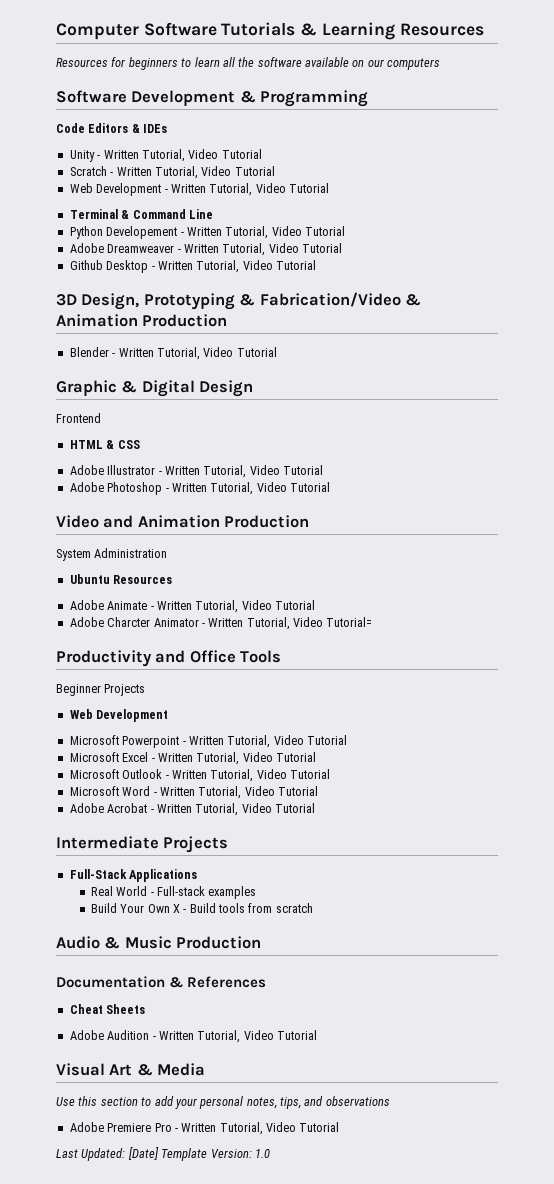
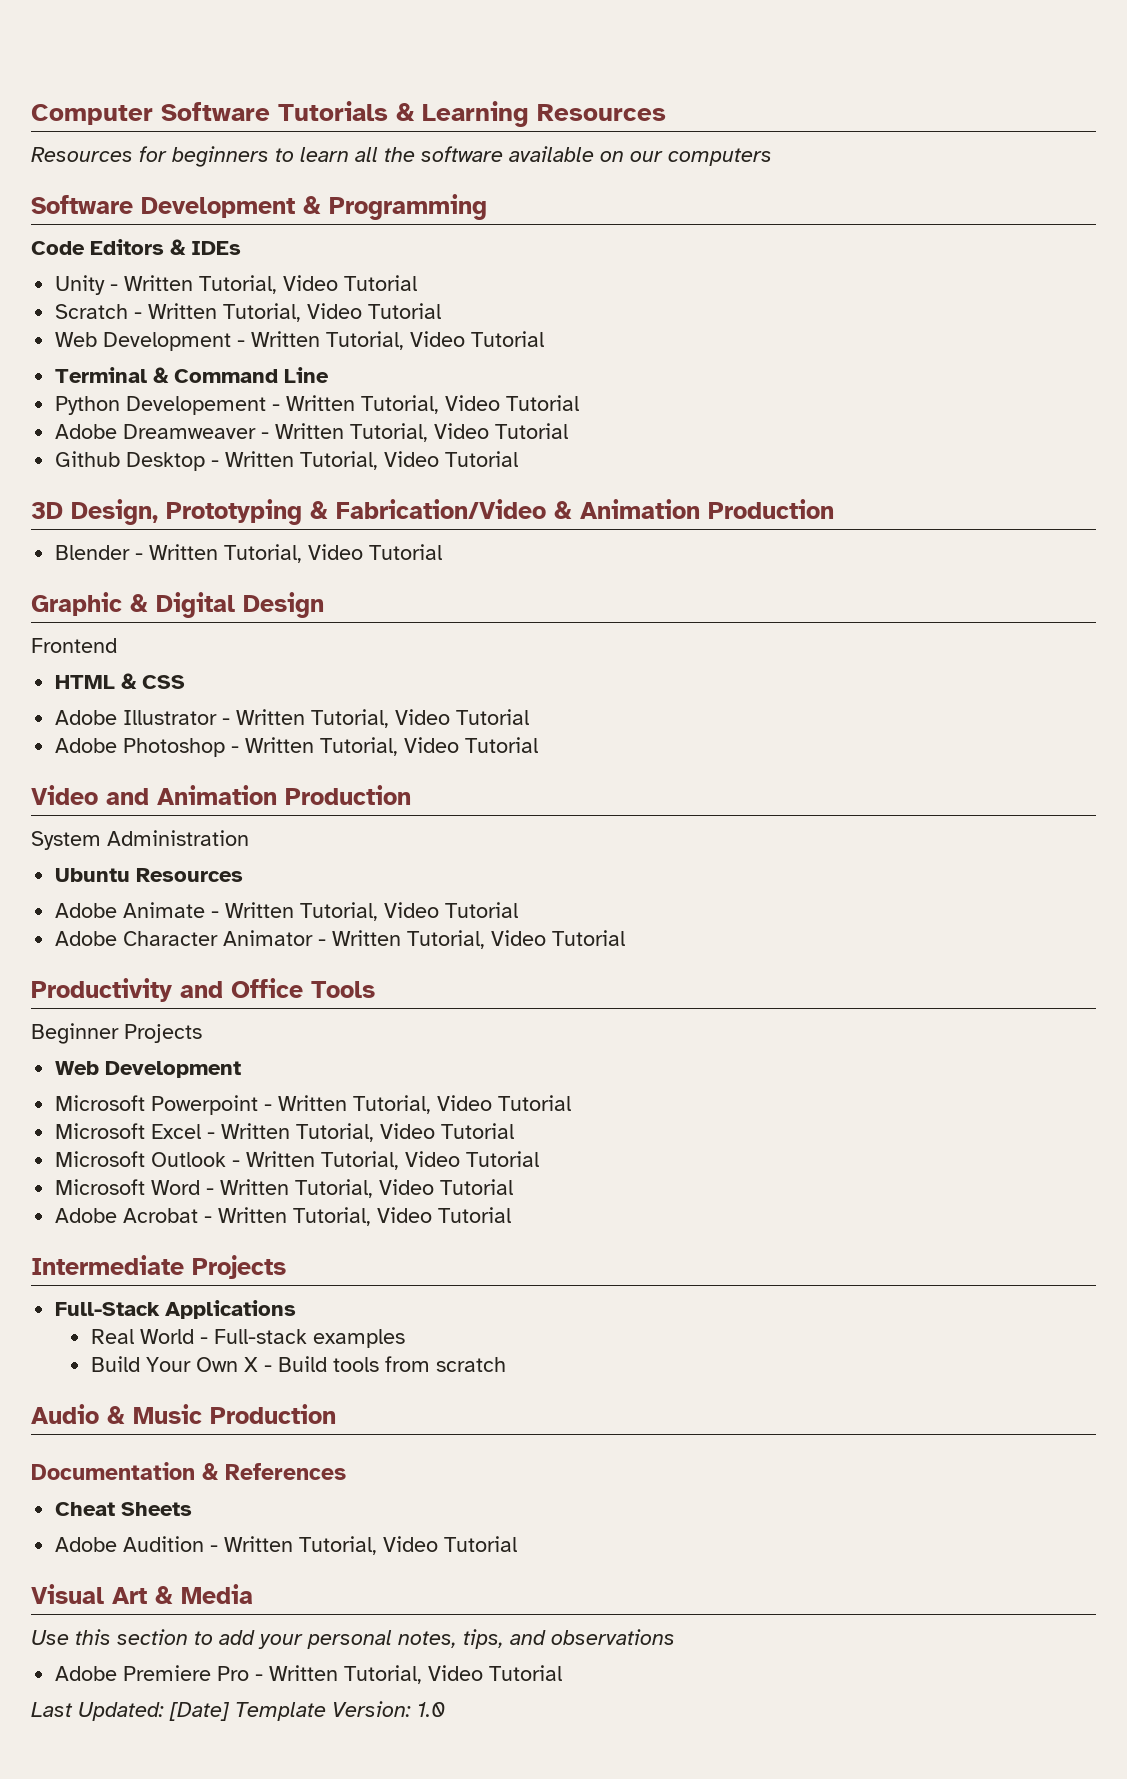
[107,617,151,627] Charcter -> [123,931,219,946] Character
[326,617,373,627] Tutorial= -> [552,930,626,946] Tutorial

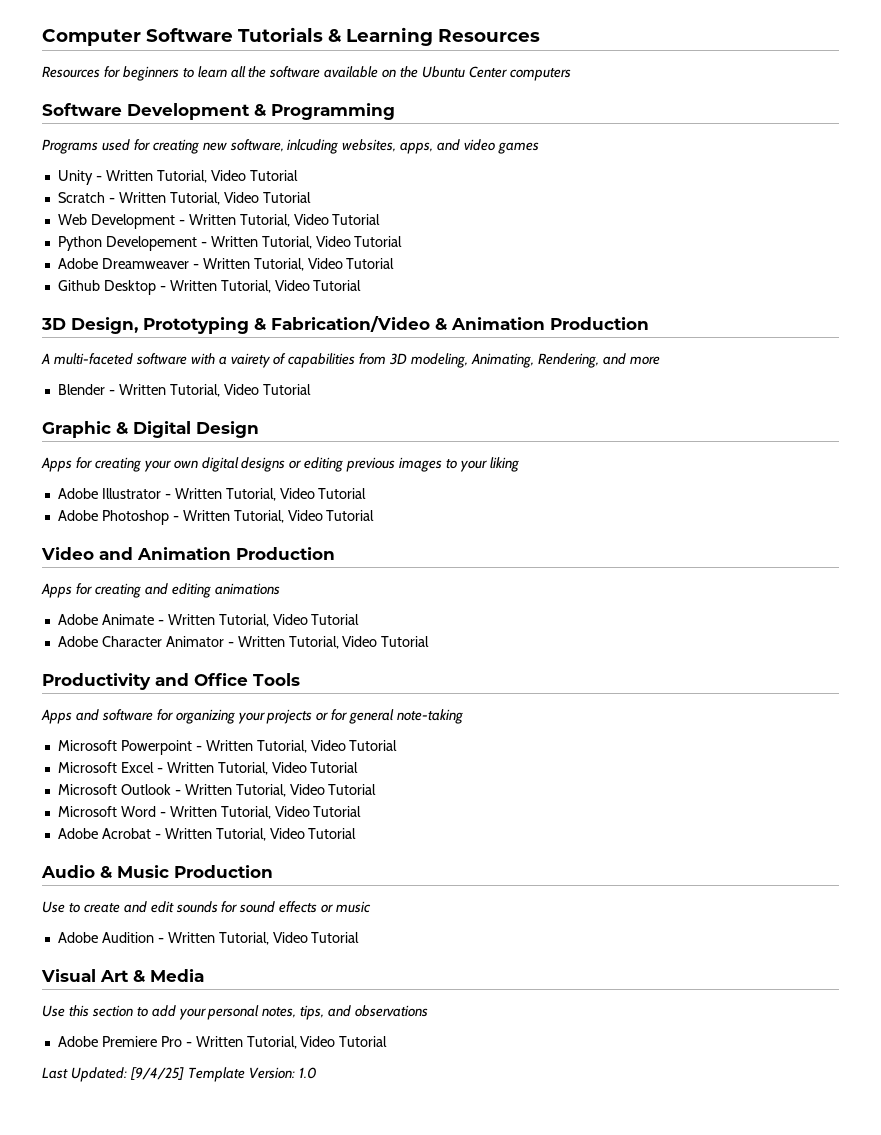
[630,151,663,162] our -> [400,66,507,78] the Ubuntu Center
[31,239,241,255] Code Editors & IDEs -> [42,139,540,154] Programs used for creating new software, inlcuding websites, apps, and video games
[55,367,330,383] // Terminal & Command Line -> (381, 219) none
(834, 509) none -> [41,353,660,368] // A multi-faceted software with a vairety of capabilities from 3D modeling, Animating, Rendering, and more
[31,638,117,653] [55,673,186,689] Frontend // HTML & CSS -> [41,457,519,472] Apps for creating your own digital designs or editing previous images to your liking
[31,830,249,850] [55,868,244,882] System Administration // Ubuntu Resources -> [41,583,280,598] Apps for creating and editing animations
[31,1023,202,1044] [55,1061,242,1078] Beginner Projects // Web Development -> [41,709,464,724] Apps and software for organizing your projects or for general note-taking
[31,1255,286,1279] [55,1300,297,1319] [90,1329,405,1348] [90,1356,506,1372] [31,1404,336,1424] [31,1462,346,1480] [55,1502,193,1516] Intermediate Projects // Full-Stack Applications // Real World - Full-stack examples // Build Your Own X - Build tools from scratch // Audio & Music Production // Documentation & References // Cheat Sheets -> [41,865,273,878] [42,901,372,913] Audio & Music Production // Use to create and edit sounds for sound effects or music
[169,1702,230,1721] [Date] -> [129,1067,184,1080] [9/4/25]

